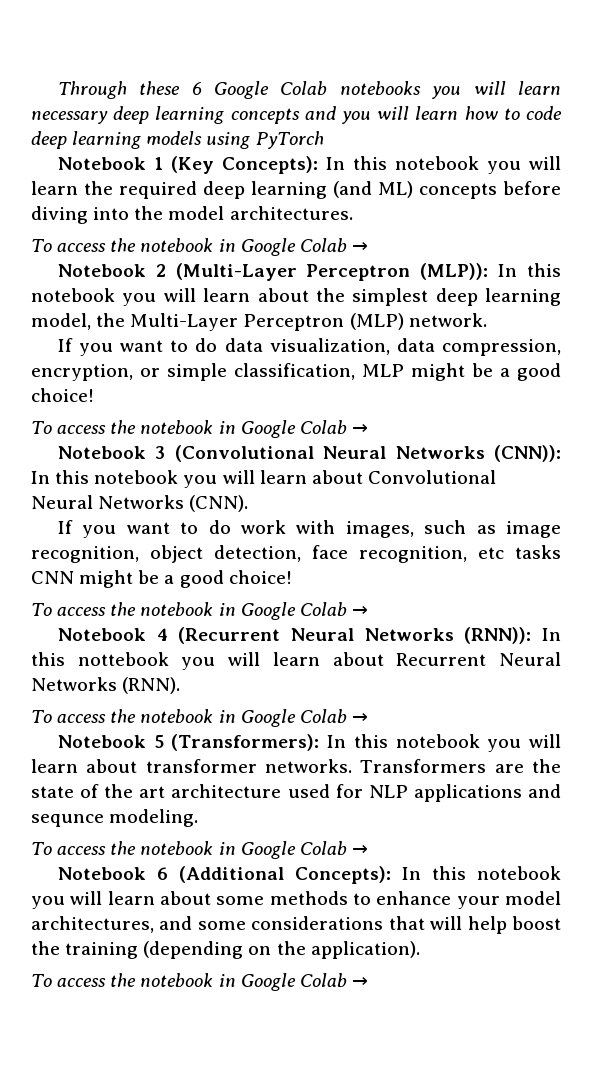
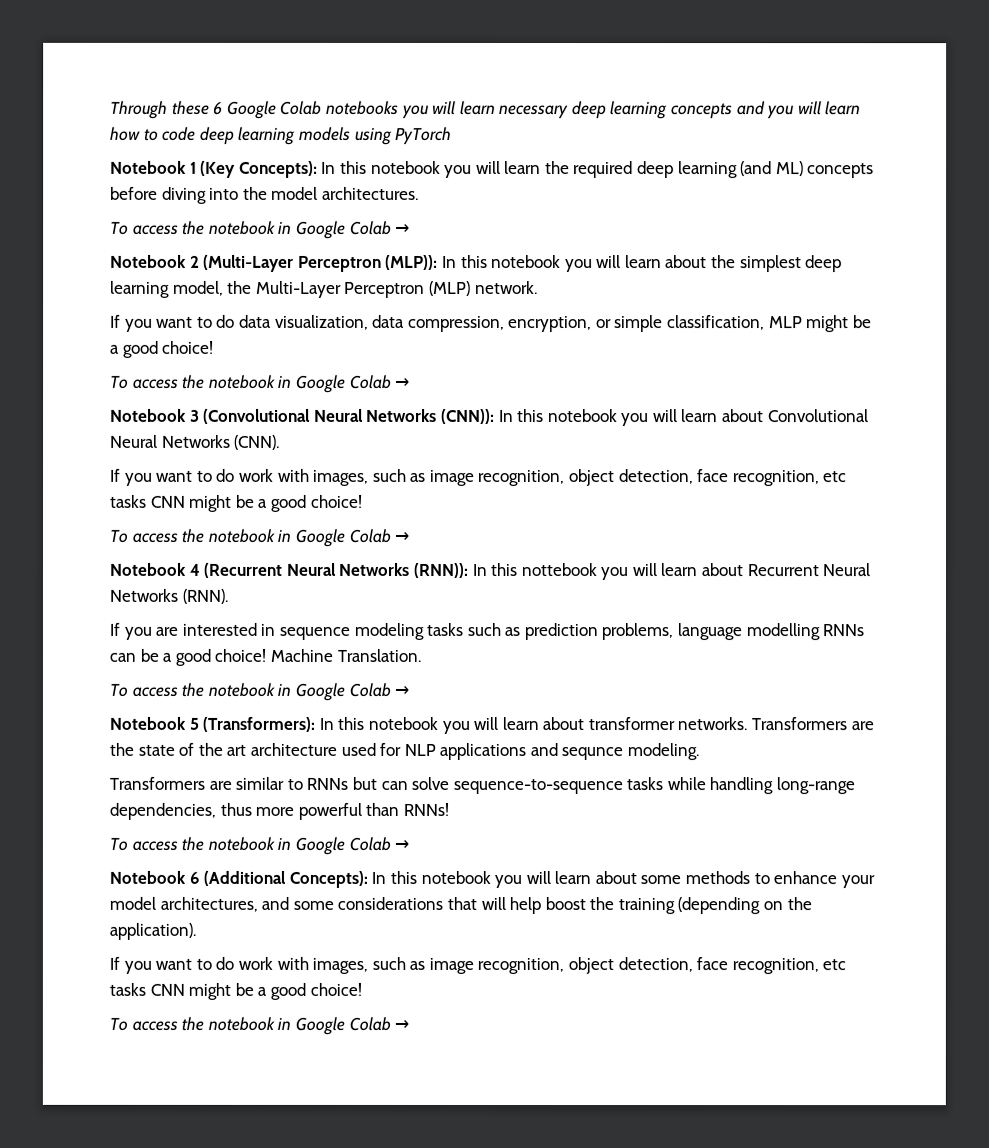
(181, 685) none -> [109,622,865,641] [109,648,421,666] // If you are interested in sequence modeling tasks such as prediction problems, language modelling RNNs can be a good choice! Machine Translation.
(199, 818) none -> [109,776,856,795] [109,802,449,820] // Transformers are similar to RNNs but can solve sequence-to-sequence tasks while handling long-range dependencies, thus more powerful than RNNs!
(420, 950) none -> [109,956,847,975] [109,982,362,1000] // If you want to do work with images, such as image recognition, object detection, face recognition, etc tasks CNN might be a good choice!

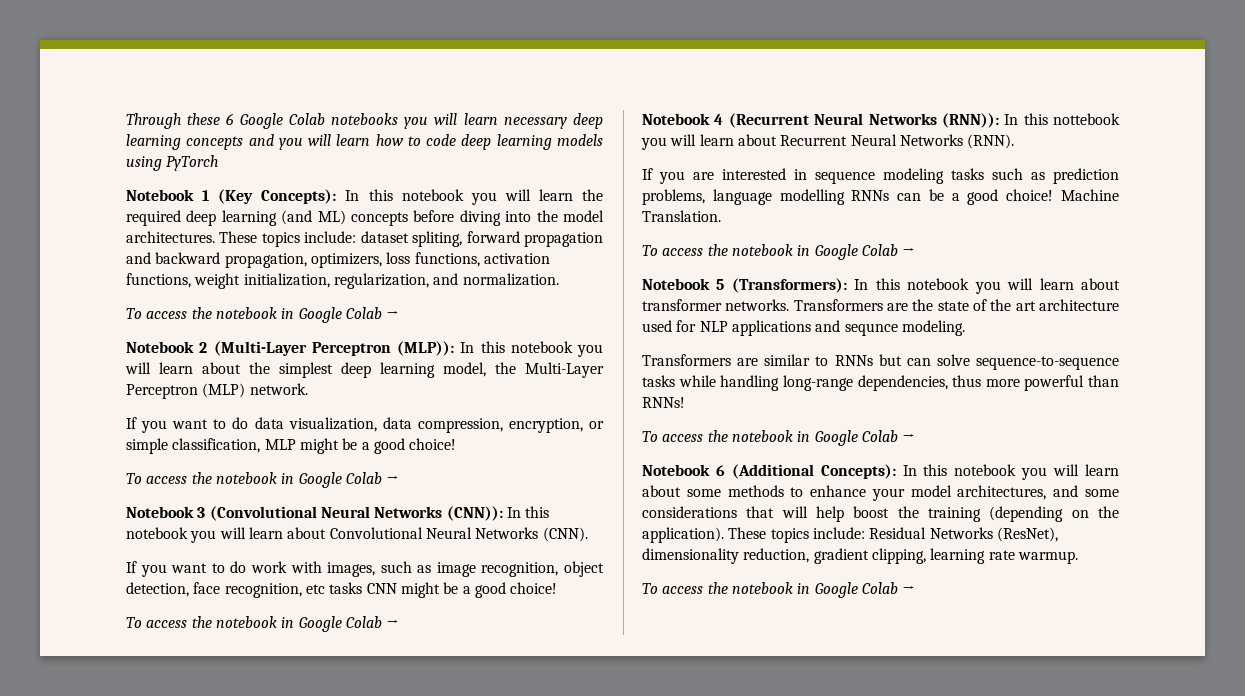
(419, 193) none -> [219,231,603,247] [126,252,550,268] [126,273,559,289] These topics include: dataset spliting, forward propagation and backward propagation, optimizers, loss functions, activation functions, weight initialization, regularization, and normalization.
[109,956,847,975] [109,982,362,1000] // If you want to do work with images, such as image recognition, object detection, face recognition, etc tasks CNN might be a good choice! -> [728,527,1058,543] [642,548,1078,564] These topics include: Residual Networks (ResNet), dimensionality reduction, gradient clipping, learning rate warmup.

